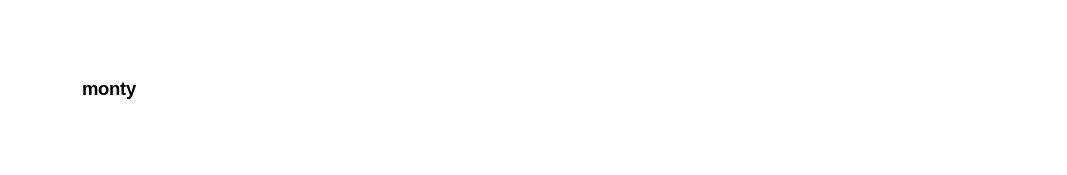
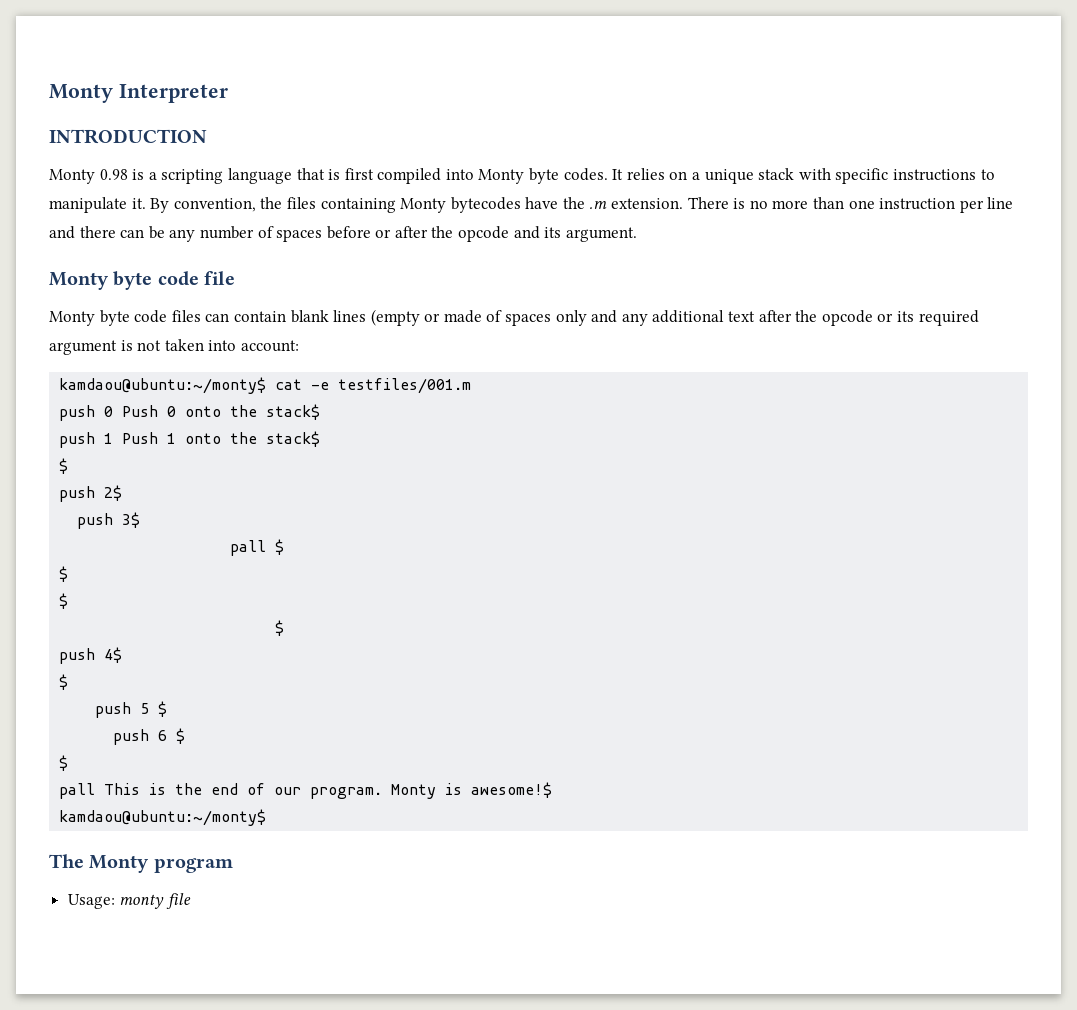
[82,82,137,99] monty -> [49,84,228,103] [49,129,207,144] [49,168,995,184] [49,197,1014,213] [49,226,637,242] [49,271,236,290] [49,309,979,326] [49,339,299,355] [59,377,472,394] [59,404,321,421] [59,431,321,448] [59,458,69,474] [59,485,123,502] [77,512,141,529] [230,539,285,556] [59,566,69,582] [59,593,69,609] [275,620,285,636] [59,647,123,664] [59,674,69,690] [95,701,168,718] [113,728,186,745] [59,755,69,771] [59,782,553,799] [59,809,267,826] [49,854,233,873] [67,893,191,909] Monty Interpreter // INTRODUCTION // Monty 0.98 is a scripting language that is first compiled into Monty byte codes. It relies on a unique stack with specific instructions to manipulate it. By convention, the files containing Monty bytecodes have the .m extension. There is no more than one instruction per line and there can be any number of spaces before or after the opcode and its argument. // Monty byte code file // Monty byte code files can contain blank lines (empty or made of spaces only and any additional text after the opcode or its required argument is not taken into account: // kamdaou@ubuntu:~/monty$ cat -e testfiles/001.m // push 0 Push 0 onto the stack$ // push 1 Push 1 onto the stack$ // $ // push 2$ // push 3$ // pall $ // $ // $ // $ // push 4$ // $ // push 5 $ // push 6 $ // $ // pall This is the end of our program. Monty is awesome!$ // kamdaou@ubuntu:~/monty$ // The Monty program // Usage: monty file

